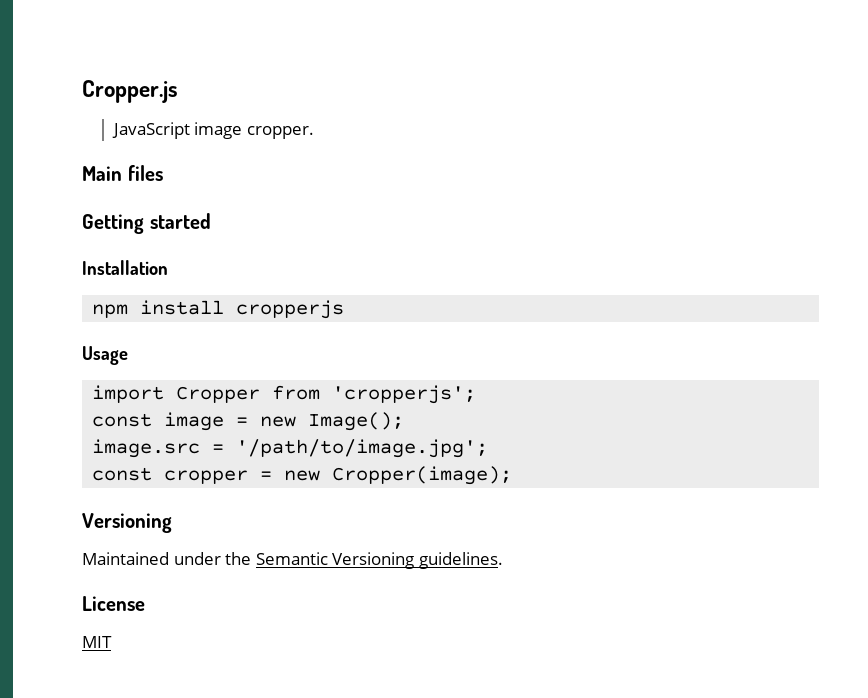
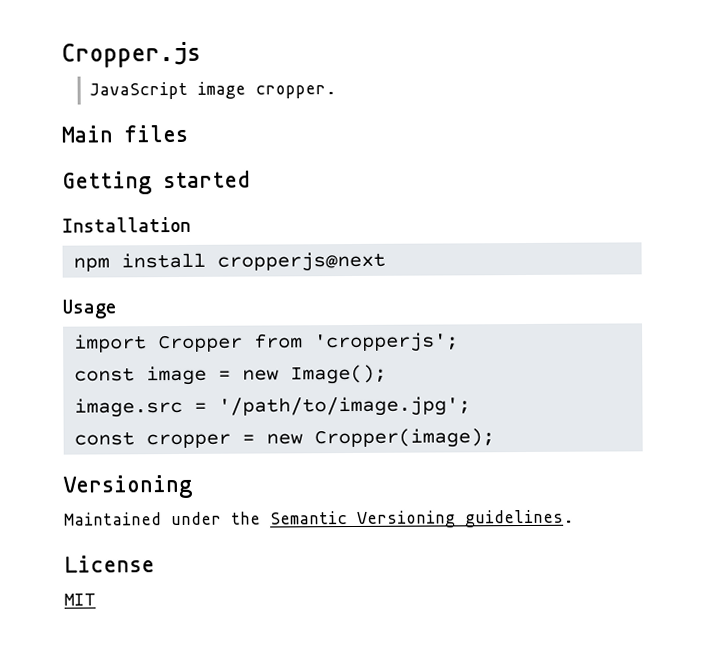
[236,300,345,319] cropperjs -> [216,251,386,272] cropperjs@next

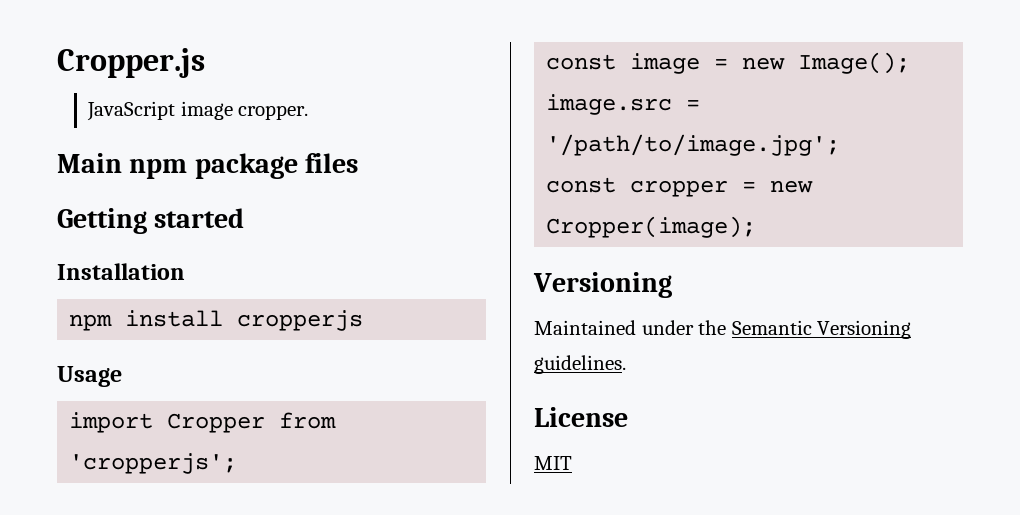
(113, 134) none -> [129,153,298,179] npm package
[216,251,386,272] cropperjs@next -> [237,310,364,331] cropperjs

